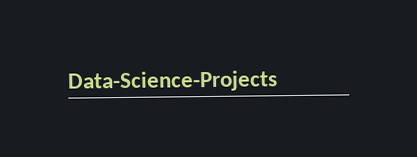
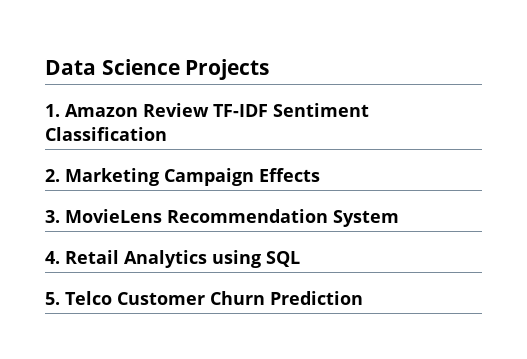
[67,70,278,93] Data-Science-Projects -> [45,59,270,80] [45,103,369,117] [45,127,167,141] [45,168,320,186] [45,209,399,227] [45,250,300,268] [45,291,363,305] Data Science Projects // 1. Amazon Review TF-IDF Sentiment Classification // 2. Marketing Campaign Effects // 3. MovieLens Recommendation System // 4. Retail Analytics using SQL // 5. Telco Customer Churn Prediction

